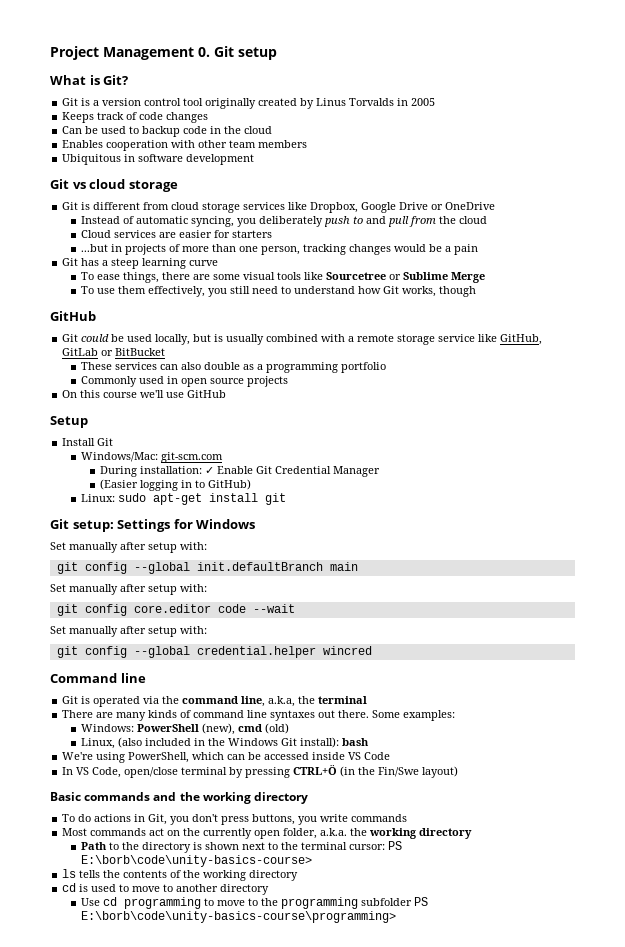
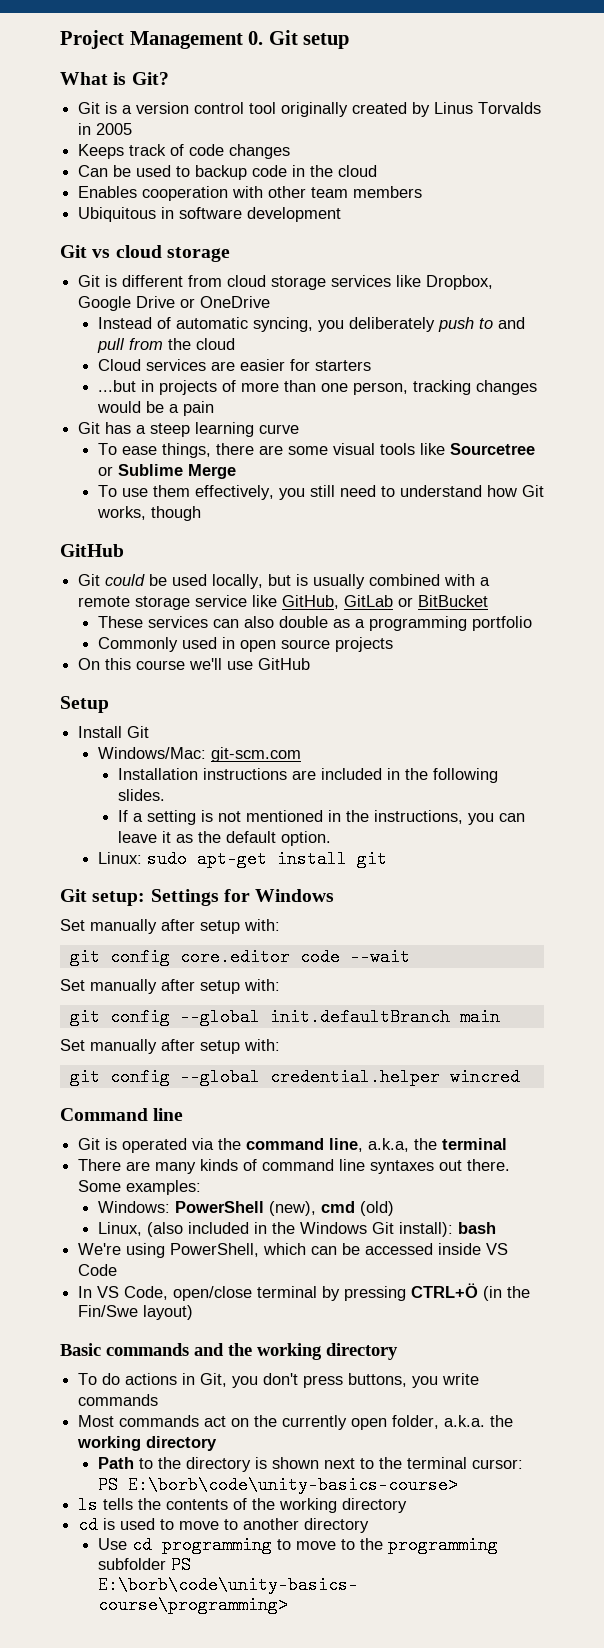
[99,466,380,477] [99,479,251,491] During installation: ✓ Enable Git Credential Manager // (Easier logging in to GitHub) -> [117,768,498,783] [117,789,165,801] [117,810,525,825] [117,831,331,846] Installation instructions are included in the following slides. // If a setting is not mentioned in the instructions, you can leave it as the default option.
[133,562,358,574] [50,584,207,595] [56,604,295,616] --global init.defaultBranch main // Set manually after setup with: // git config core.editor code --wait -> [179,948,410,966] [60,979,280,994] [69,1008,500,1026] core.editor code --wait // Set manually after setup with: // git config --global init.defaultBranch main

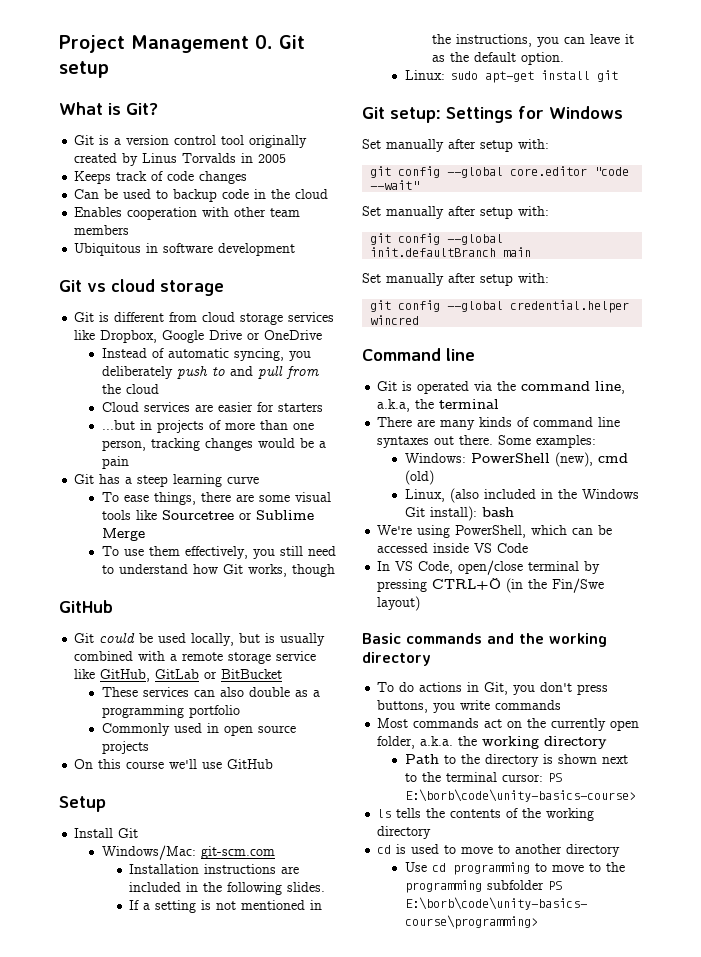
[179,948,410,966] core.editor code --wait -> [447,166,630,178] [370,180,420,190] --global core.editor "code --wait"

